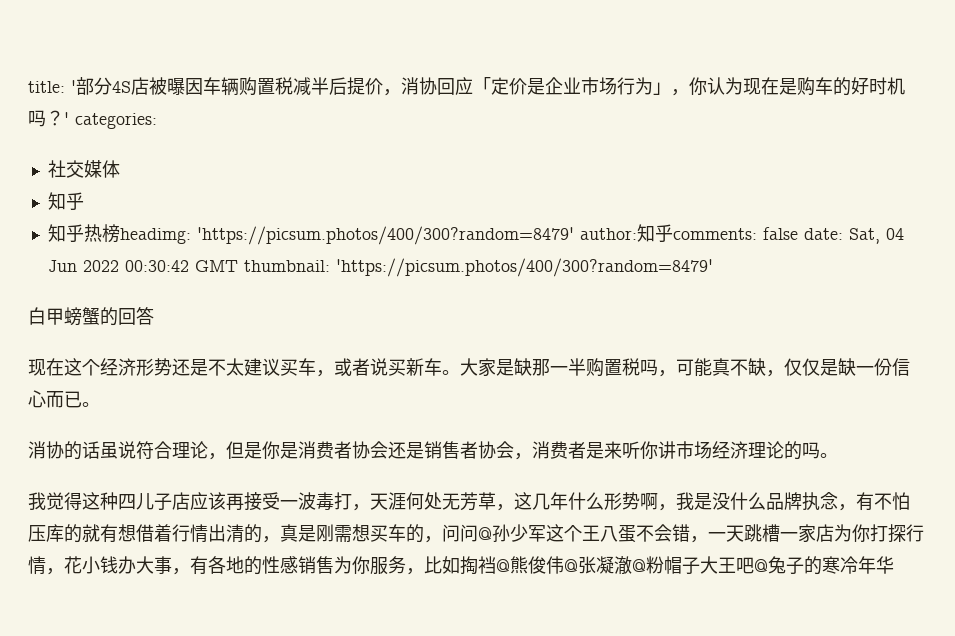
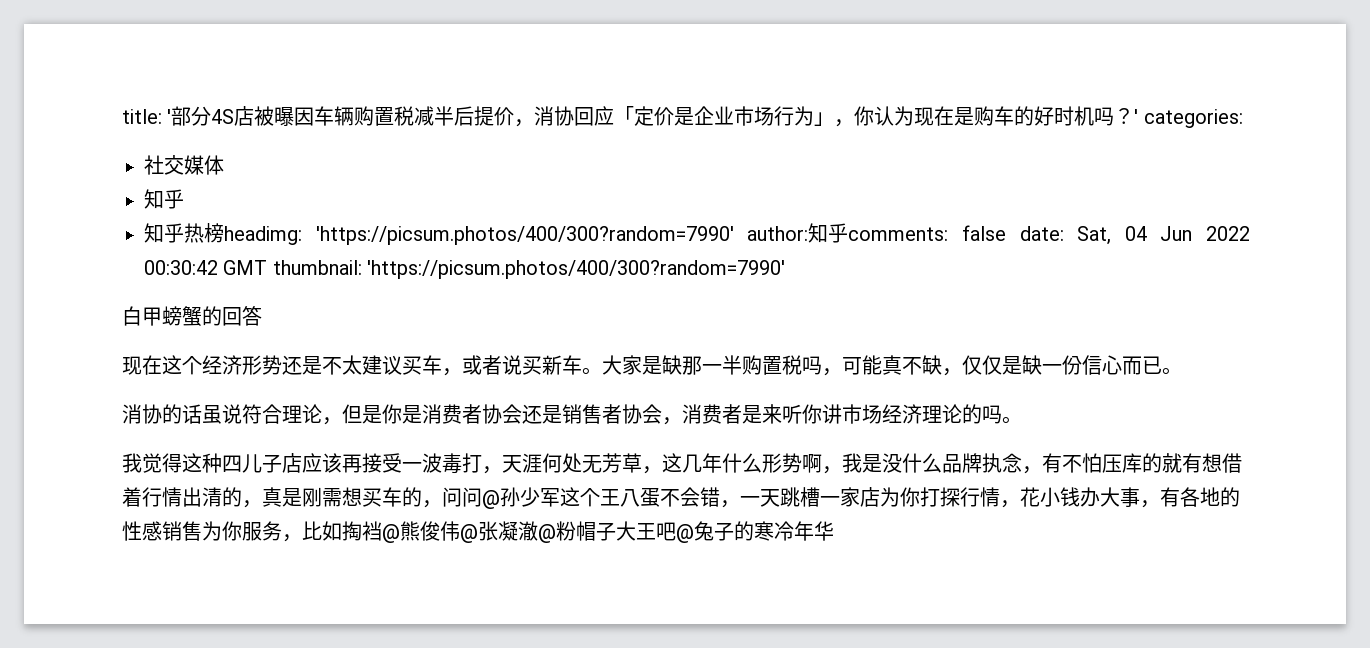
[196,226,574,245] 'https://picsum.photos/400/300?random=8479' -> [315,226,734,245] 'https://picsum.photos/400/300?random=7990'
[335,258,713,277] 'https://picsum.photos/400/300?random=8479' -> [367,260,786,279] 'https://picsum.photos/400/300?random=7990'

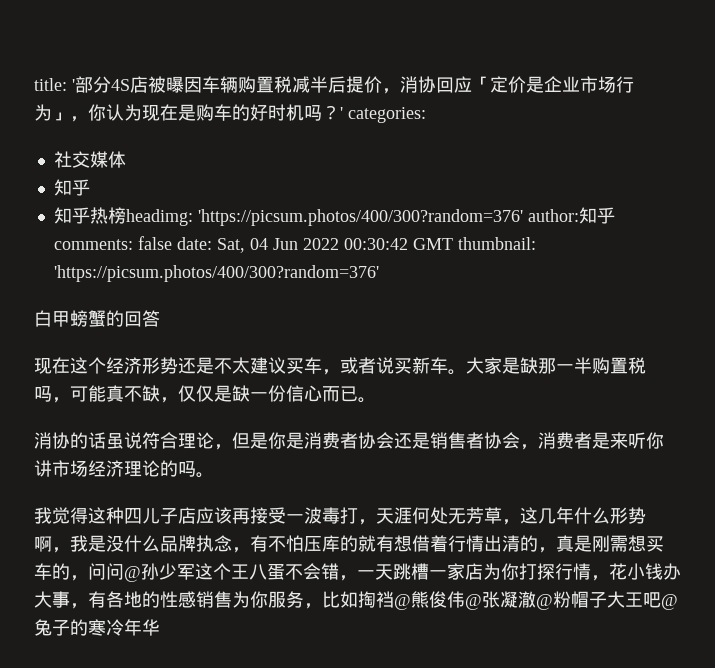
[315,226,734,245] 'https://picsum.photos/400/300?random=7990' -> [197,209,523,226] 'https://picsum.photos/400/300?random=376'
[367,260,786,279] 'https://picsum.photos/400/300?random=7990' -> [53,265,379,282] 'https://picsum.photos/400/300?random=376'

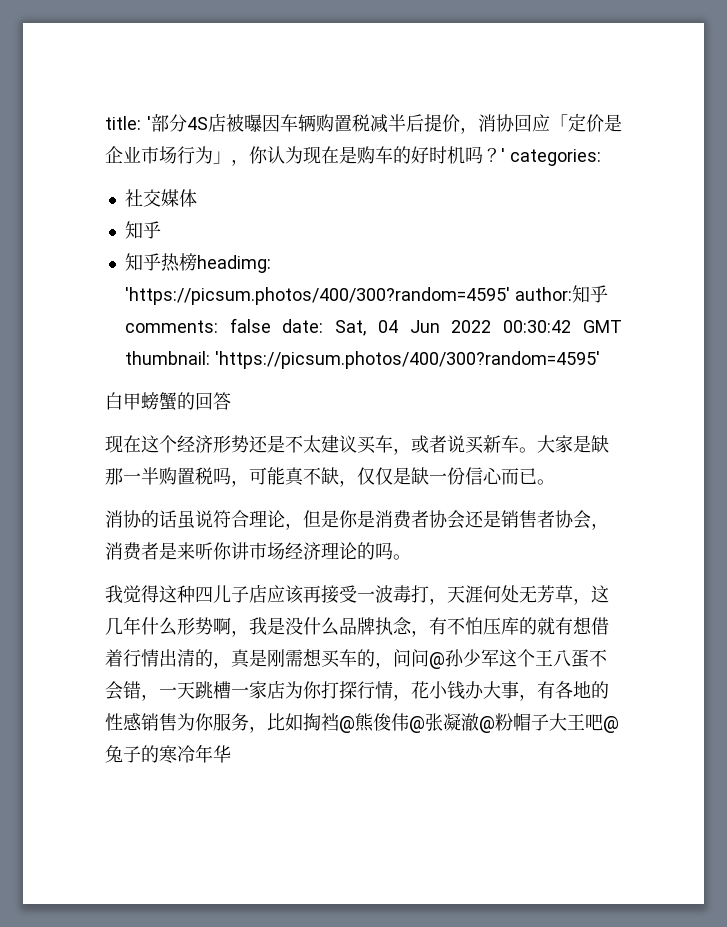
[197,209,523,226] 'https://picsum.photos/400/300?random=376' -> [124,287,510,305] 'https://picsum.photos/400/300?random=4595'
[53,265,379,282] 'https://picsum.photos/400/300?random=376' -> [214,351,600,369] 'https://picsum.photos/400/300?random=4595'

